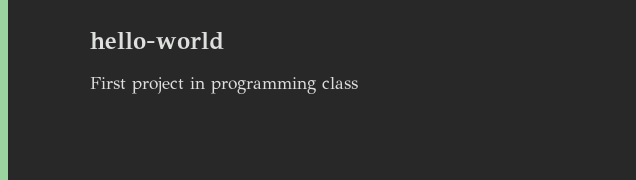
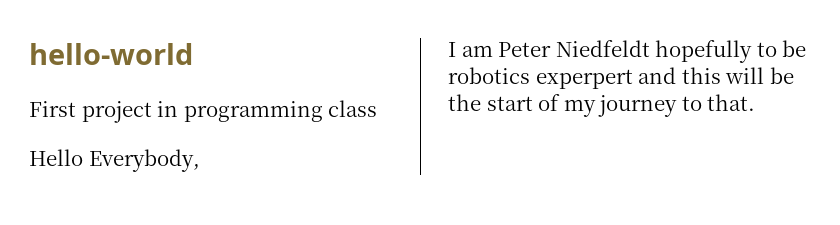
(358, 83) none -> [29,149,200,172] [448,40,807,63] [448,67,794,89] [448,94,756,117] // Hello Everybody, // I am Peter Niedfeldt hopefully to be robotics experpert and this will be the start of my journey to that.

